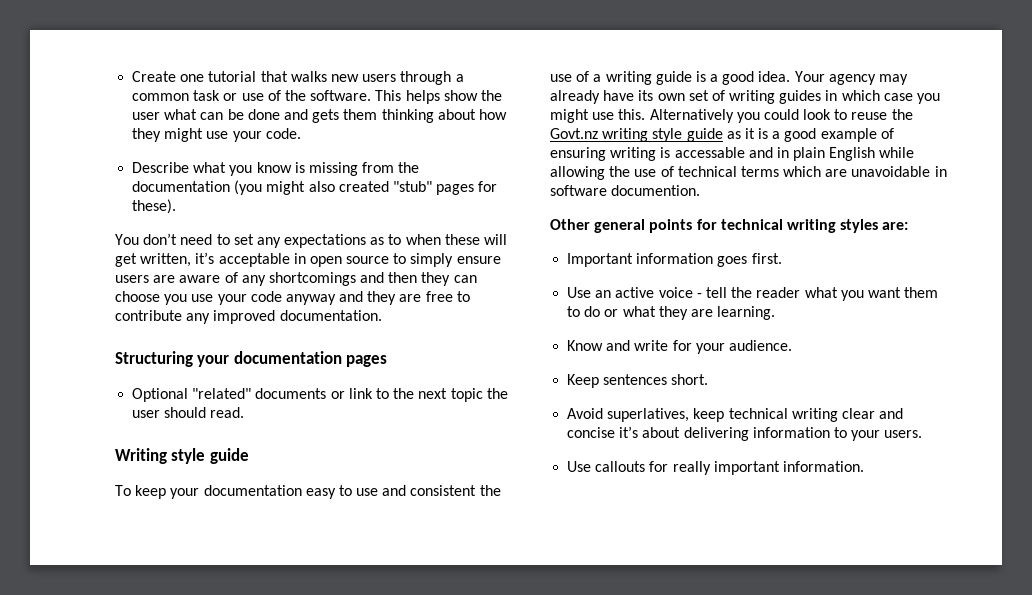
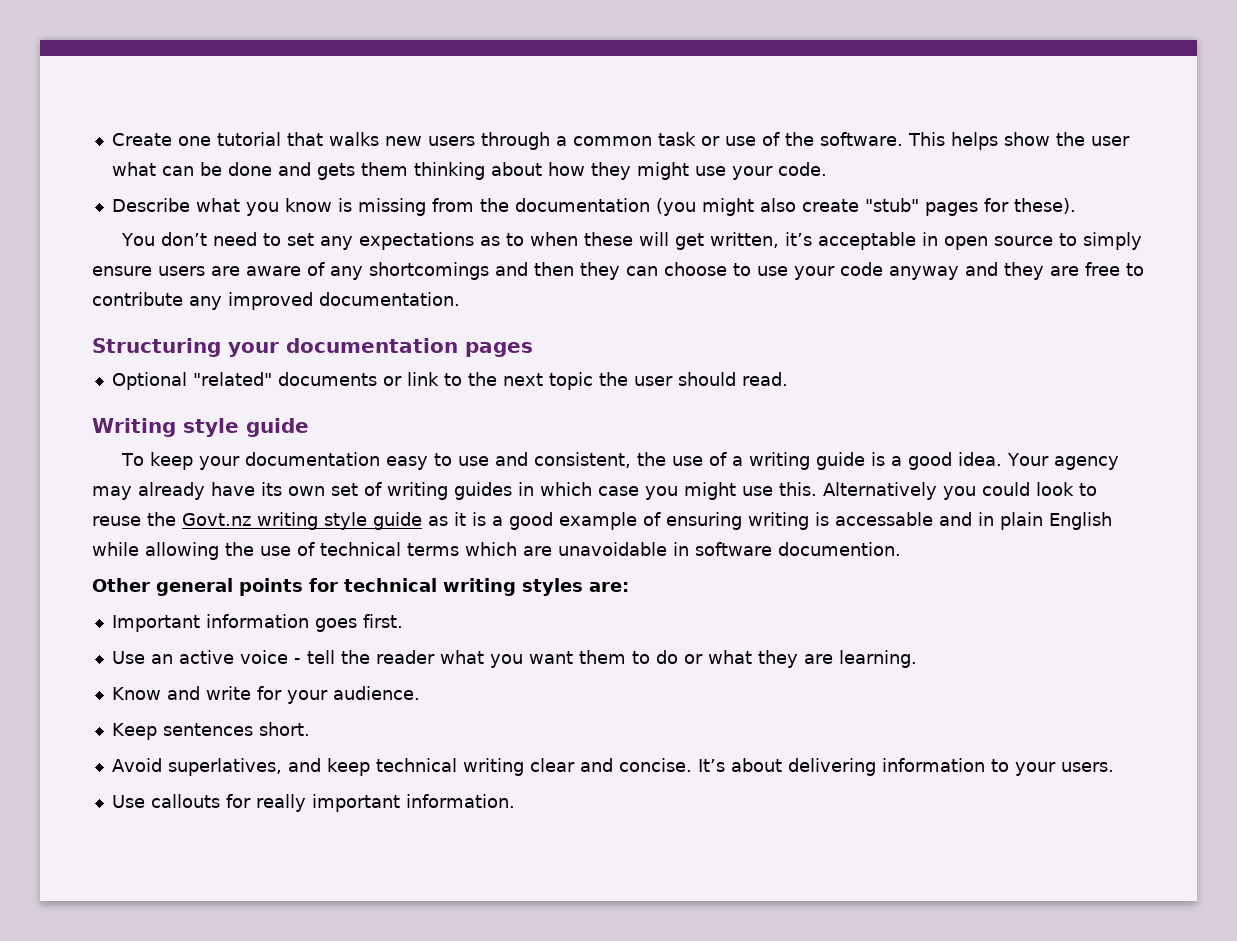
[338,181,389,192] created -> [801,199,859,212] create
[164,294,188,305] you -> [733,263,751,276] to
[410,485,477,496] consistent -> [534,452,632,468] consistent,
(690, 415) none -> [287,758,321,772] and
[567,426,639,438] concise it’s -> [618,758,725,772] concise. It’s

